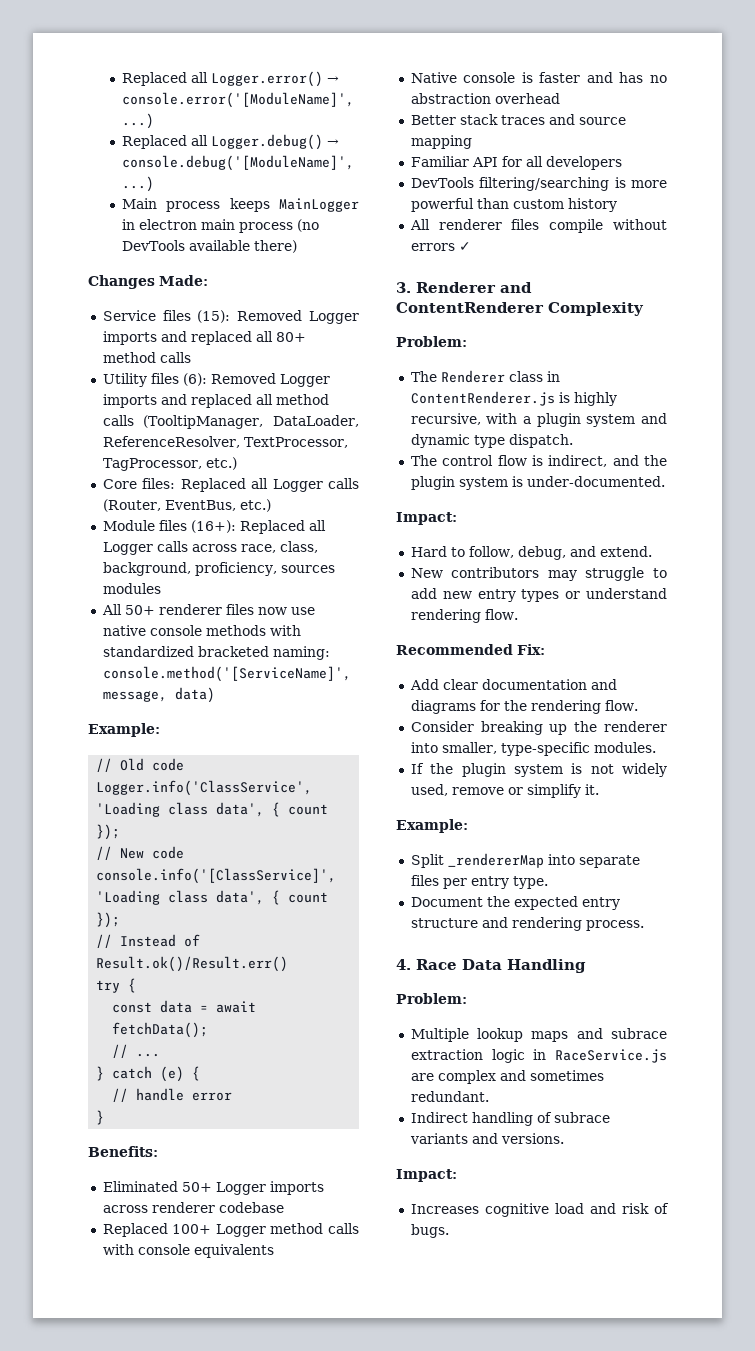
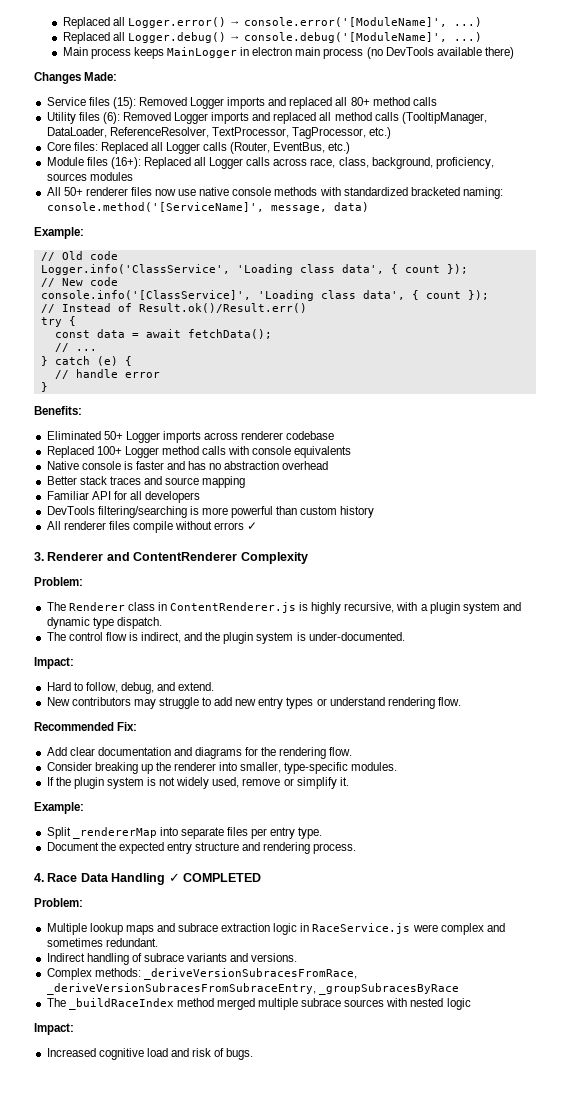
(586, 966) none -> [168,873,261,882] ✓ COMPLETED
[410,1073,434,1081] are -> [412,924,438,932] were
[396,1169,457,1182] [410,1204,479,1214] // Impact: // Increases -> [46,968,357,980] [46,983,459,995] [46,998,471,1010] [34,1023,74,1035] [46,1048,96,1057] // Complex methods: _deriveVersionSubracesFromRace, _deriveVersionSubracesFromSubraceEntry, _groupSubracesByRace // The _buildRaceIndex method merged multiple subrace sources with nested logic // Impact: // Increased

